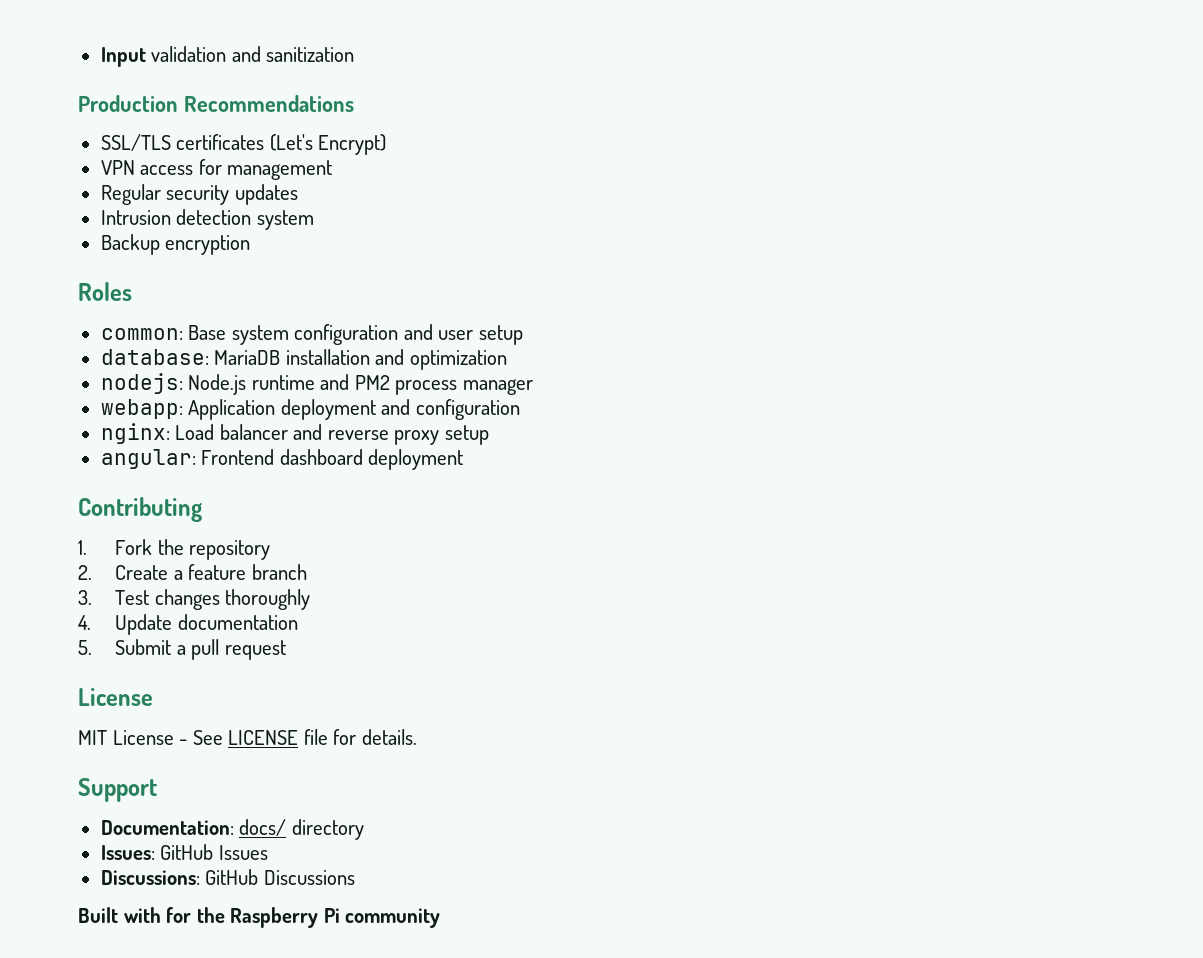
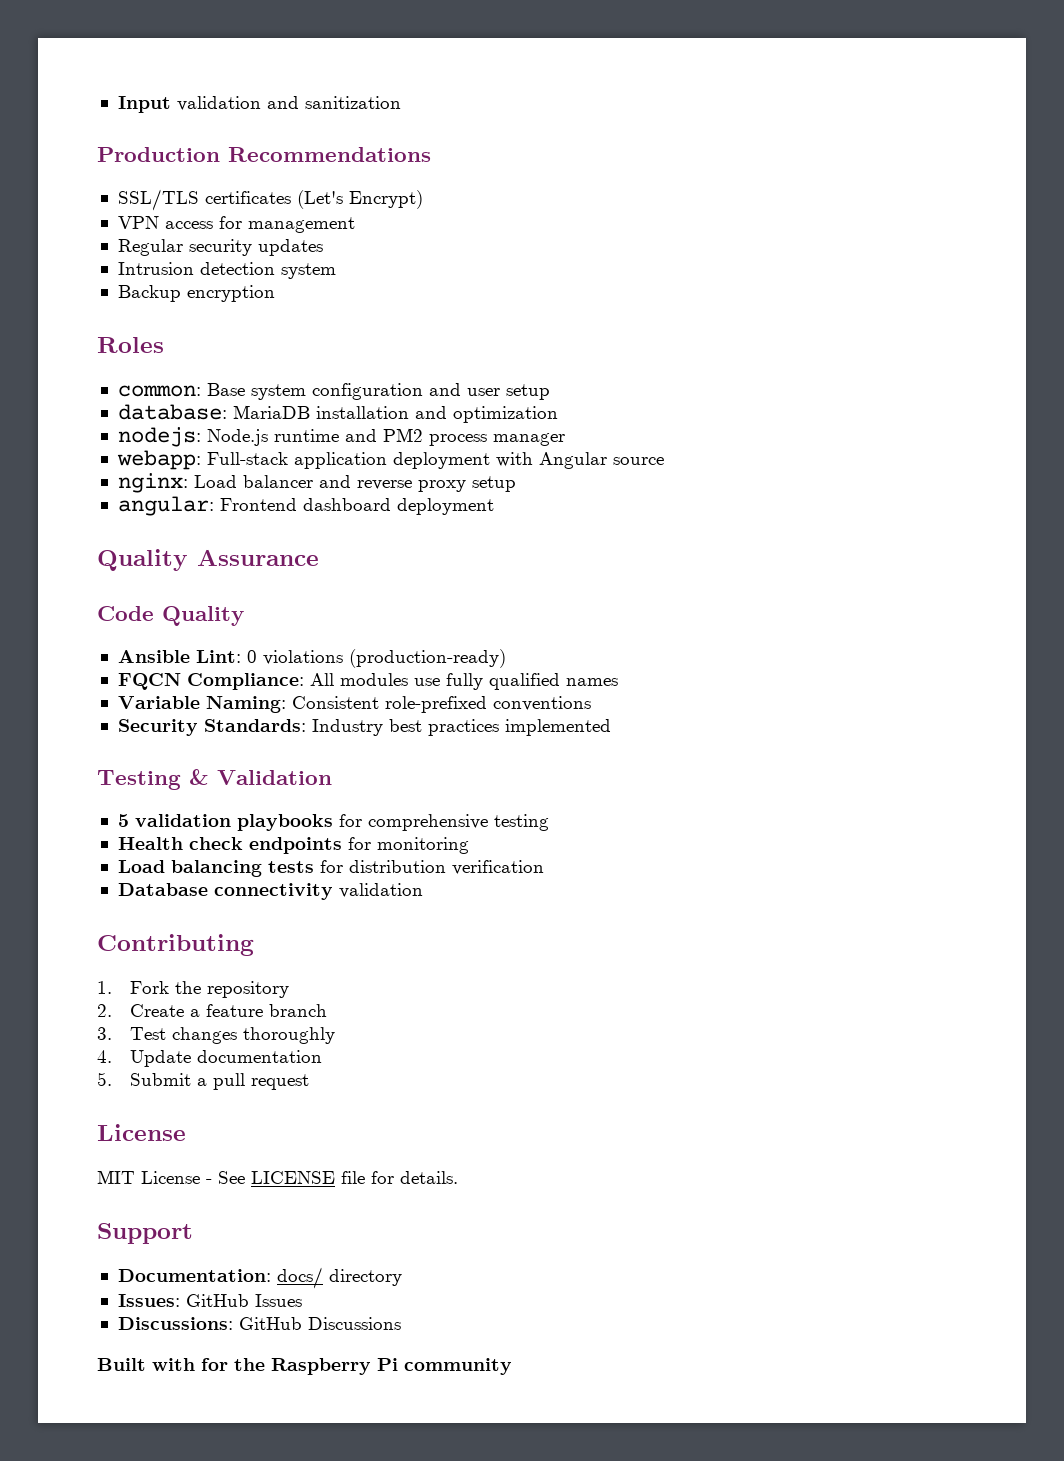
[188,399,520,420] Application deployment and configuration -> [206,452,664,469] Full-stack application deployment with Angular source
(464, 459) none -> [97,549,319,571] [97,606,244,626] [117,649,506,668] [117,673,618,690] [117,696,591,713] [117,719,611,736] [97,769,332,790] [117,814,549,831] [117,837,469,854] [117,860,544,877] [117,883,423,900] // Quality Assurance // Code Quality // Ansible Lint: 0 violations (production-ready) // FQCN Compliance: All modules use fully qualified names // Variable Naming: Consistent role-prefixed conventions // Security Standards: Industry best practices implemented // Testing & Validation // 5 validation playbooks for comprehensive testing // Health check endpoints for monitoring // Load balancing tests for distribution verification // Database connectivity validation

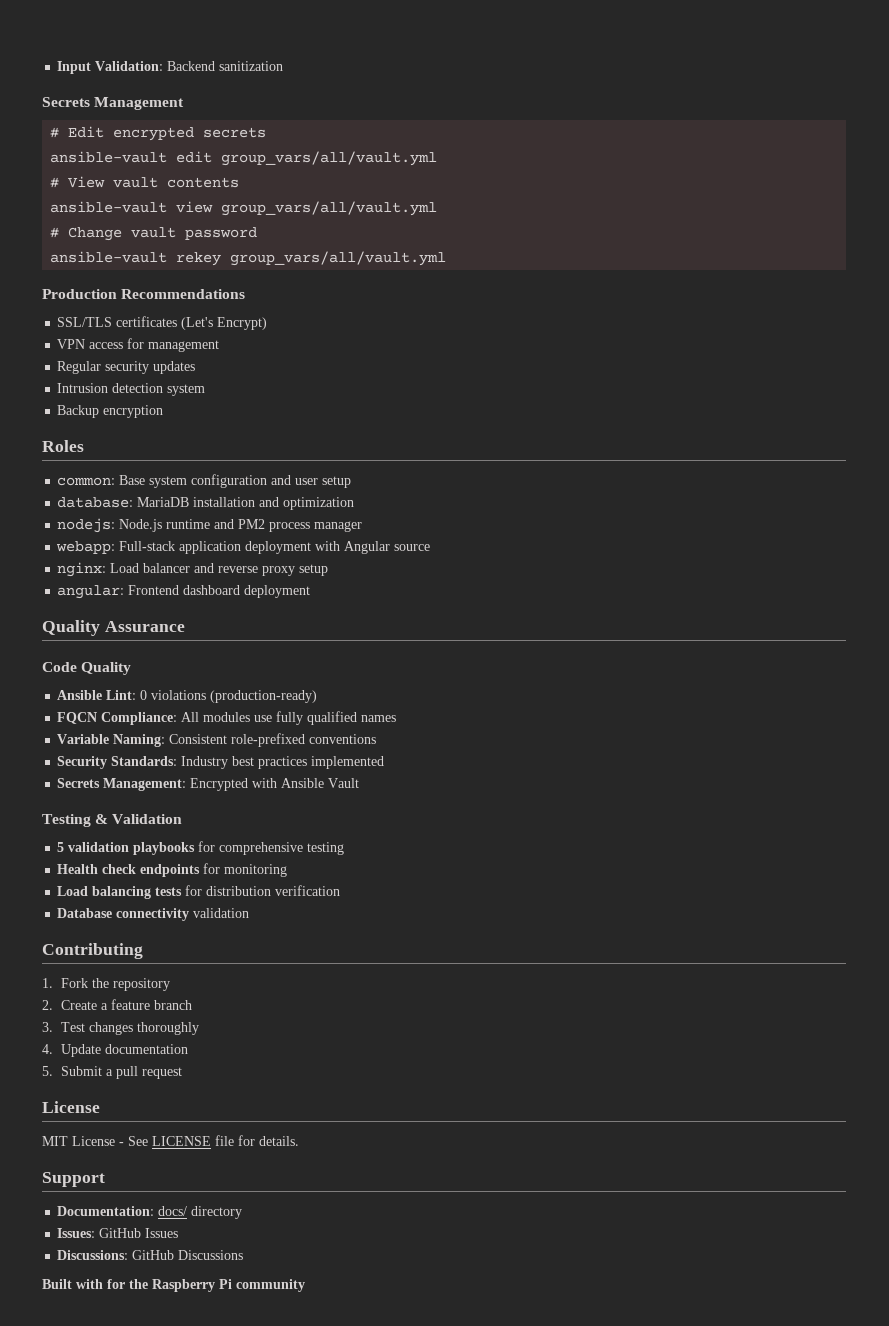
[176,96,299,111] validation and -> [95,61,216,71] Validation: Backend
(401, 102) none -> [42,97,185,110] [50,126,267,141] [50,151,438,166] [50,176,240,188] [50,201,438,216] [50,227,258,241] [50,251,447,266] // Secrets Management // # Edit encrypted secrets // ansible-vault edit group_vars/all/vault.yml // # View vault contents // ansible-vault view group_vars/all/vault.yml // # Change vault password // ansible-vault rekey group_vars/all/vault.yml
(611, 727) none -> [57,778,360,791] // Secrets Management: Encrypted with Ansible Vault

